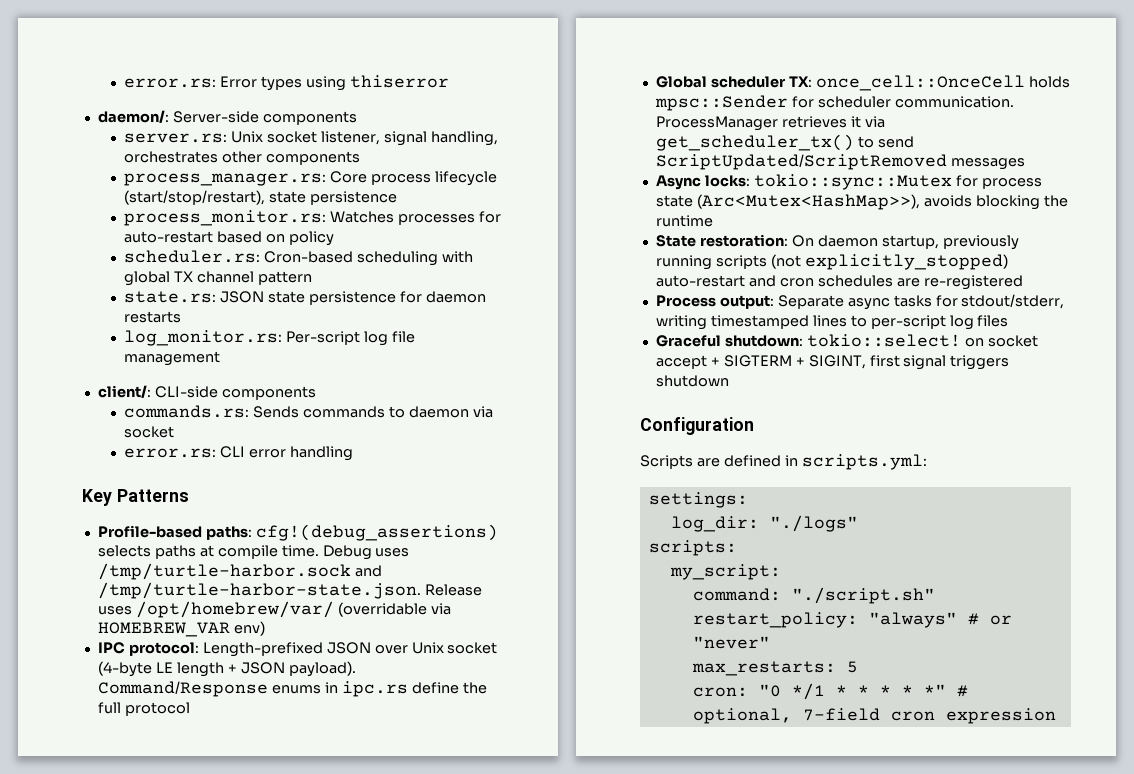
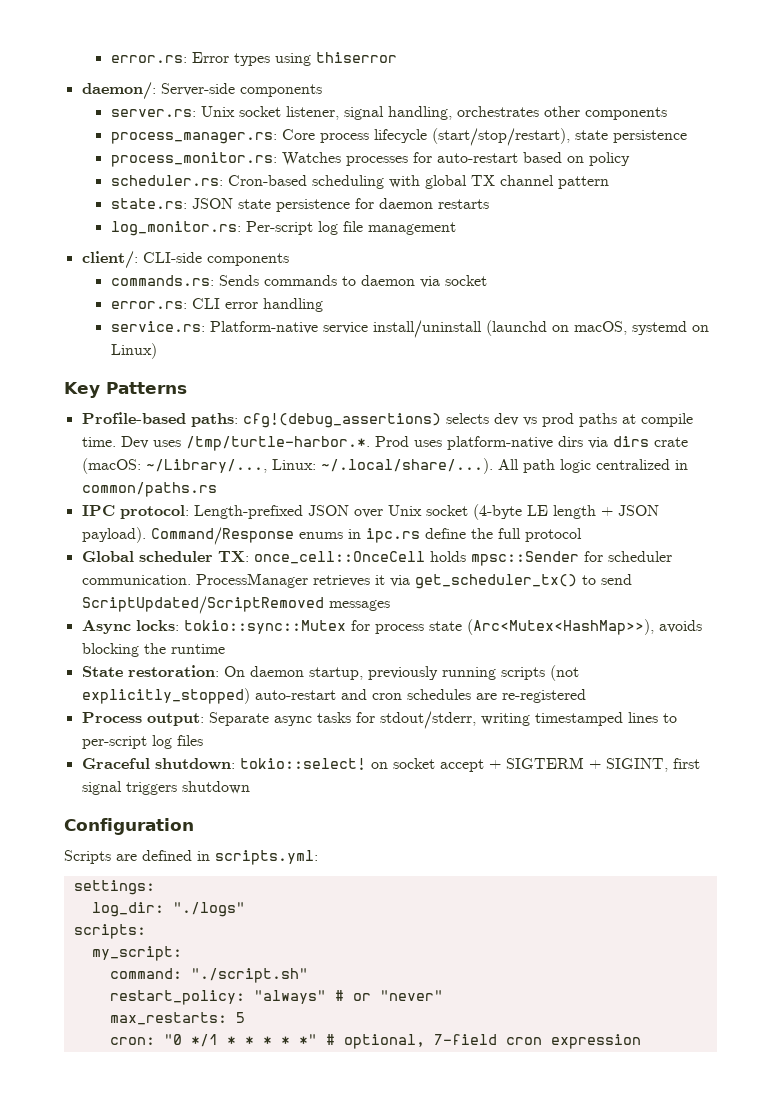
(354, 453) none -> [110,320,709,338] [110,343,157,359] // service.rs: Platform-native service install/uninstall (launchd on macOS, systemd on Linux)
(151, 551) none -> [493,413,574,427] dev vs prod
[322,545,410,560] [97,563,382,580] [97,582,482,599] [97,601,451,618] [97,621,265,637] Debug uses /tmp/turtle-harbor.sock and /tmp/turtle-harbor-state.json. Release uses /opt/homebrew/var/ (overridable via HOMEBREW_VAR env) -> [120,436,688,451] [81,458,688,474] [81,482,217,497] Dev uses /tmp/turtle-harbor.*. Prod uses platform-native dirs via dirs crate (macOS: ~/Library/..., Linux: ~/.local/share/...). All path logic centralized in common/paths.rs

